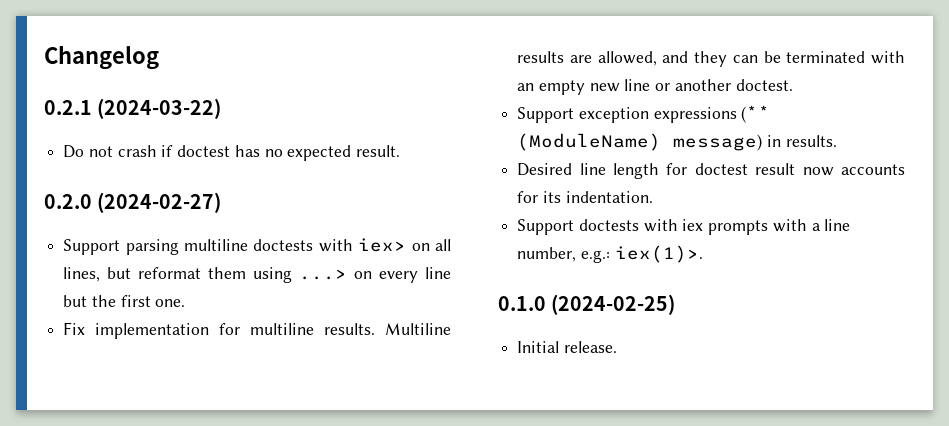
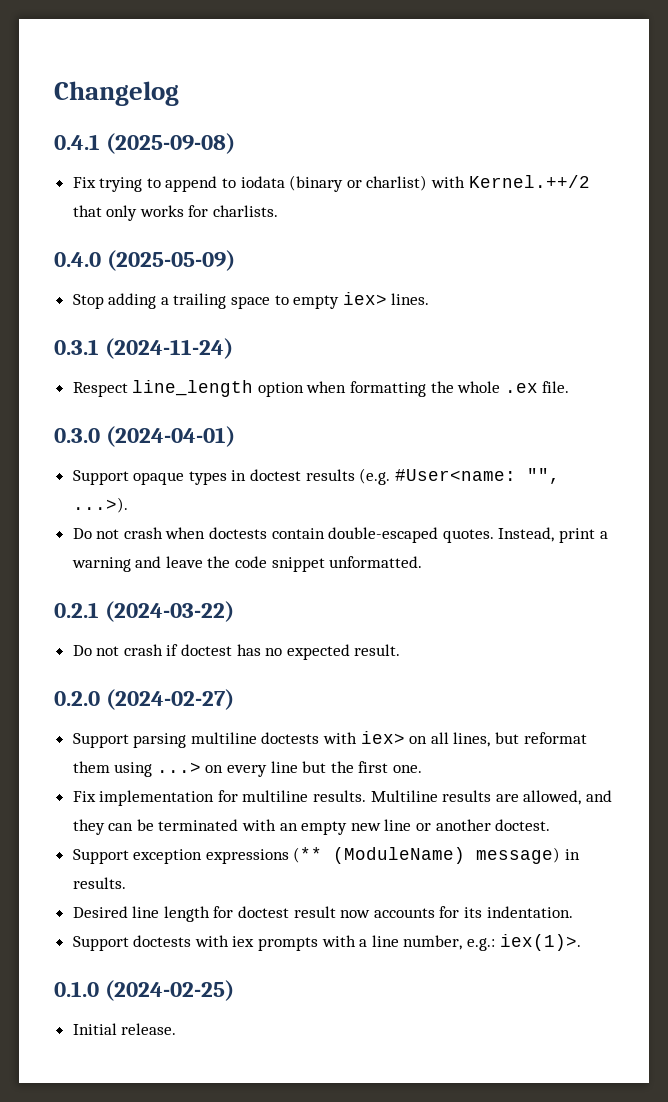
(159, 58) none -> [54,133,236,154] [72,175,590,192] [72,205,279,221] [54,250,236,271] [72,292,430,309] [54,338,234,359] [72,380,570,397] [54,426,236,447] [72,468,560,485] [72,497,128,513] [72,527,608,543] [71,556,423,572] // 0.4.1 (2025-09-08) // Fix trying to append to iodata (binary or charlist) with Kernel.++/2 that only works for charlists. // 0.4.0 (2025-05-09) // Stop adding a trailing space to empty iex> lines. // 0.3.1 (2024-11-24) // Respect line_length option when formatting the whole .ex file. // 0.3.0 (2024-04-01) // Support opaque types in doctest results (e.g. #User<name: "", ...>). // Do not crash when doctests contain double-escaped quotes. Instead, print a warning and leave the code snippet unformatted.

